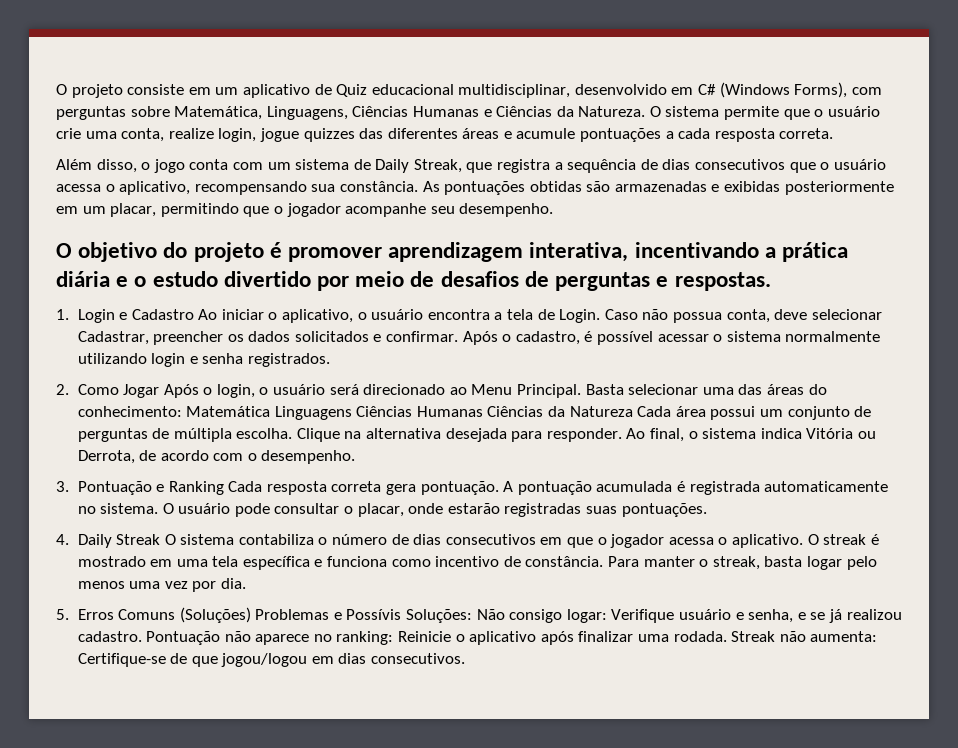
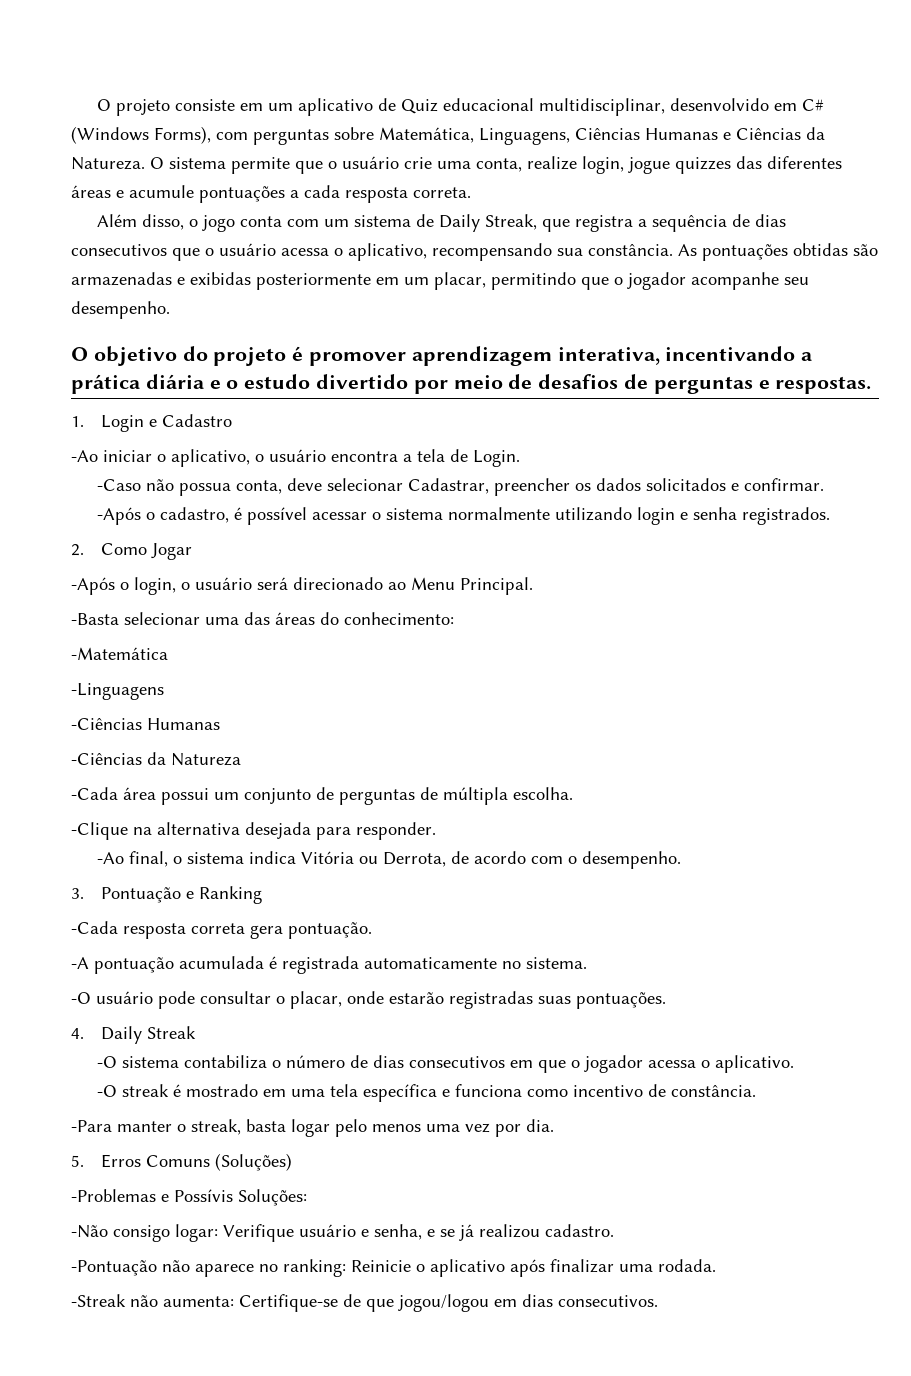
[198,309,218,320] Ao -> [71,450,98,462] // -Ao
[604,309,638,320] Caso -> [96,479,141,491] // -Caso
[462,331,498,345] Após -> [96,507,141,525] // -Após
[163,384,199,398] Após -> [71,577,115,595] // -Após
[585,384,624,395] Basta -> [71,613,119,625] // -Basta
[186,406,544,420] Matemática Linguagens Ciências Humanas Ciências -> [71,647,168,660] [71,683,164,700] [71,718,220,730] [71,753,142,765] // -Matemática // -Linguagens // -Ciências Humanas // -Ciências
[637,406,672,417] Cada -> [71,787,118,800] // -Cada
[296,428,340,442] Clique -> [71,822,128,840] // -Clique
[626,428,646,439] Ao -> [96,852,124,864] // -Ao
[228,481,263,492] Cada -> [71,921,118,934] // -Cada
[503,481,514,492] A -> [71,957,89,969] // -A
[162,503,174,514] O -> [71,992,91,1004] // -O
[164,534,176,545] O -> [96,1056,117,1068] // -O
[807,534,819,545] O -> [96,1085,117,1097] // -O
[607,556,639,567] Para -> [71,1120,112,1132] // -Para
[255,609,330,620] Problemas -> [71,1189,156,1202] // -Problemas
[476,609,505,620] Não -> [71,1225,108,1238] // -Não
[146,631,221,645] Pontuação -> [71,1260,157,1276] // -Pontuação
[731,631,776,642] Streak -> [71,1294,126,1307] // -Streak

